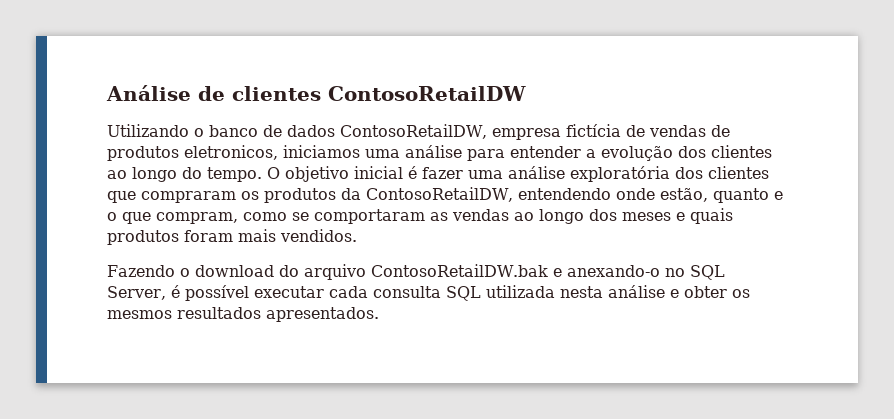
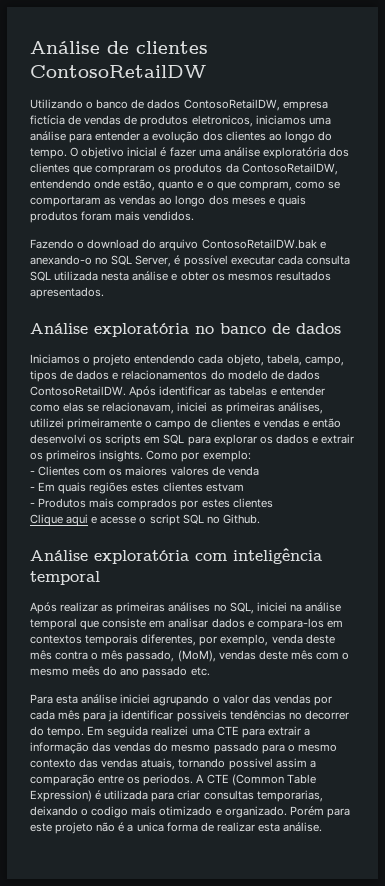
(379, 314) none -> [30,323,341,337] [30,354,344,366] [30,370,320,382] [30,386,325,398] [30,402,323,414] [30,418,341,430] [30,434,355,446] [30,450,251,462] [30,466,259,476] [30,482,244,494] [30,498,273,510] [30,514,260,526] [30,548,322,564] [30,571,100,585] [30,602,341,614] [30,618,343,630] [30,634,335,646] [30,650,350,662] [30,666,210,678] [30,694,332,706] [30,710,349,722] [30,726,310,738] [30,742,337,754] [30,758,316,770] [30,774,316,786] [30,790,323,802] [30,806,350,818] [30,822,323,834] // Análise exploratória no banco de dados // Iniciamos o projeto entendendo cada objeto, tabela, campo, tipos de dados e relacionamentos do modelo de dados ContosoRetailDW. Após identificar as tabelas e entender como elas se relacionavam, iniciei as primeiras análises, utilizei primeiramente o campo de clientes e vendas e então desenvolvi os scripts em SQL para explorar os dados e extrair os primeiros insights. Como por exemplo: // - Clientes com os maiores valores de venda // - Em quais regiões estes clientes estvam // - Produtos mais comprados por estes clientes // Clique aqui e acesse o script SQL no Github. // Análise exploratória com inteligência temporal // Após realizar as primeiras análises no SQL, iniciei na análise temporal que consiste em analisar dados e compara-los em contextos temporais diferentes, por exemplo, venda deste mês contra o mês passado, (MoM), vendas deste mês com o mesmo meês do ano passado etc. // Para esta análise iniciei agrupando o valor das vendas por cada mês para ja identificar possiveis tendências no decorrer do tempo. Em seguida realizei uma CTE para extrair a informação das vendas do mesmo passado para o mesmo contexto das vendas atuais, tornando possivel assim a comparação entre os periodos. A CTE (Common Table Expression) é utilizada para criar consultas temporarias, deixando o codigo mais otimizado e organizado. Porém para este projeto não é a unica forma de realizar esta análise.

